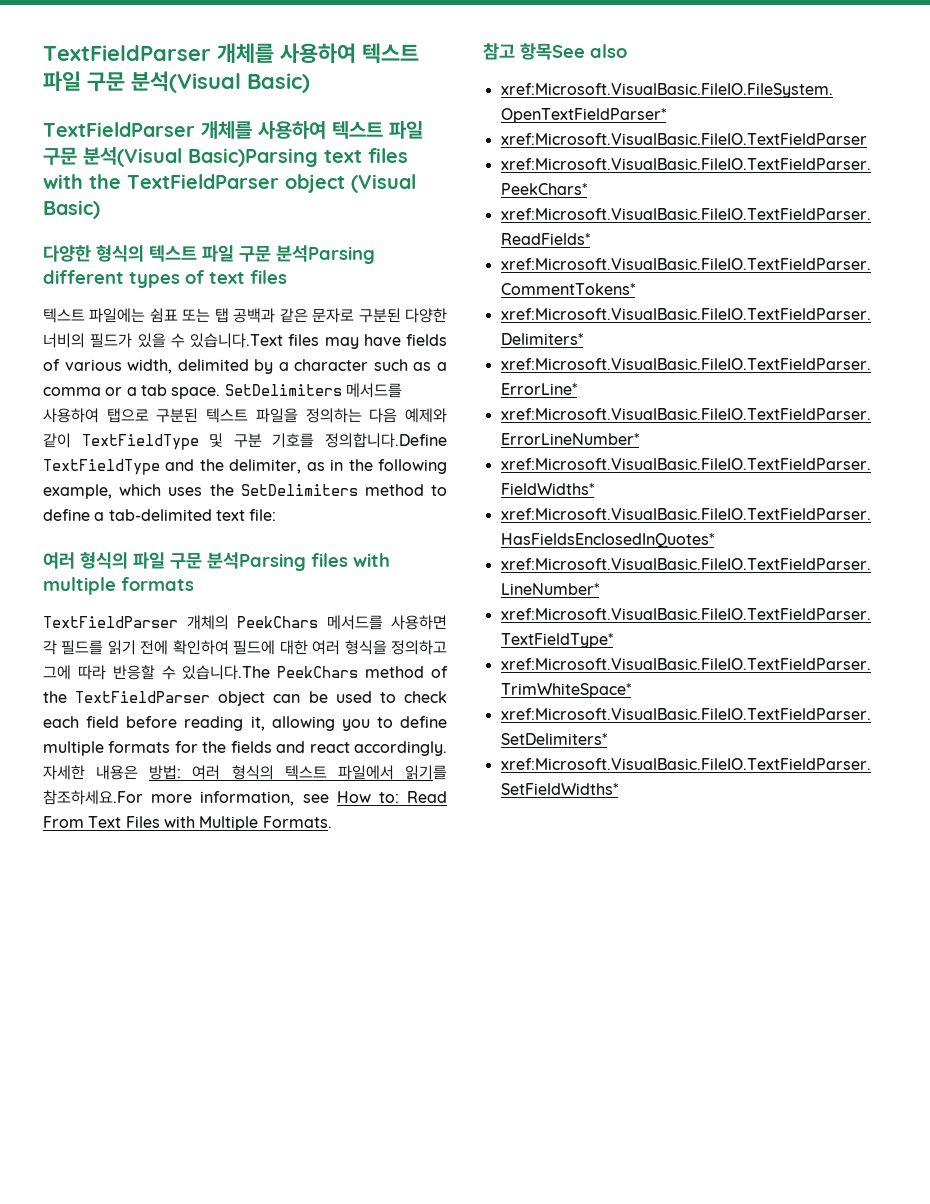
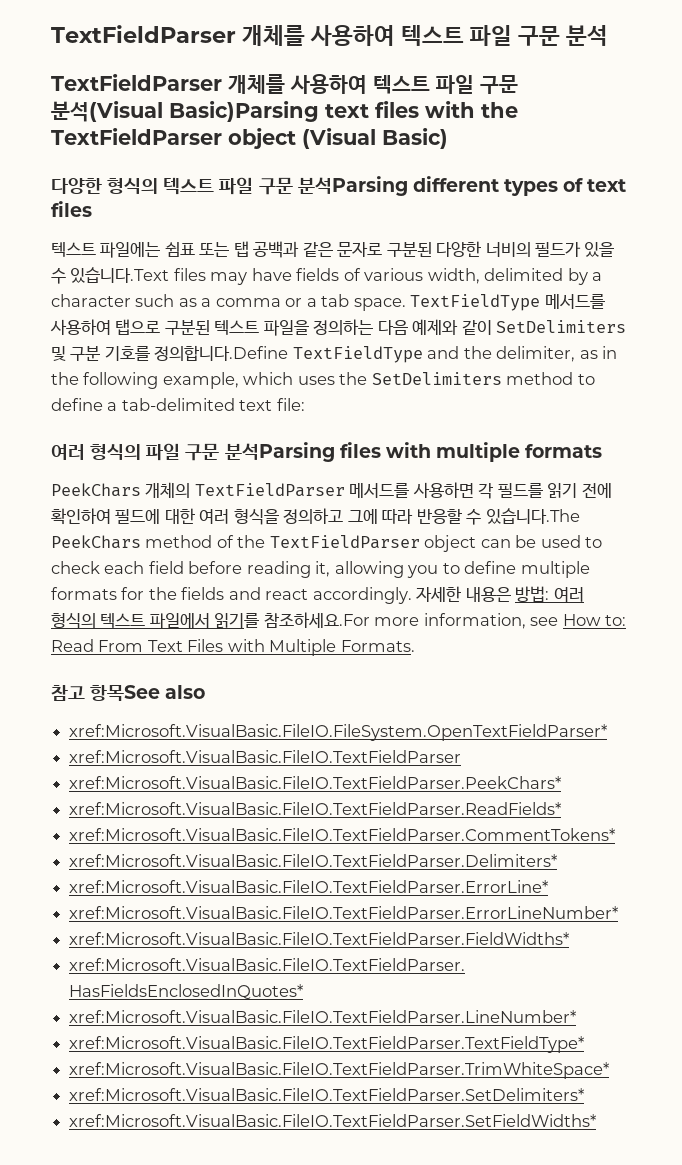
[43,43,419,64] [43,71,310,93] TextFieldParser 개체를 사용하여 텍스트 파일 구문 분석(Visual Basic) -> [51,25,609,46] TextFieldParser 개체를 사용하여 텍스트 파일 구문 분석
[224,384,342,396] SetDelimiters -> [410,294,541,311] TextFieldType
[81,434,199,450] TextFieldType -> [496,320,627,333] SetDelimiters
[43,615,318,630] TextFieldParser 개체의 PeekChars -> [51,482,345,498] PeekChars 개체의 TextFieldParser

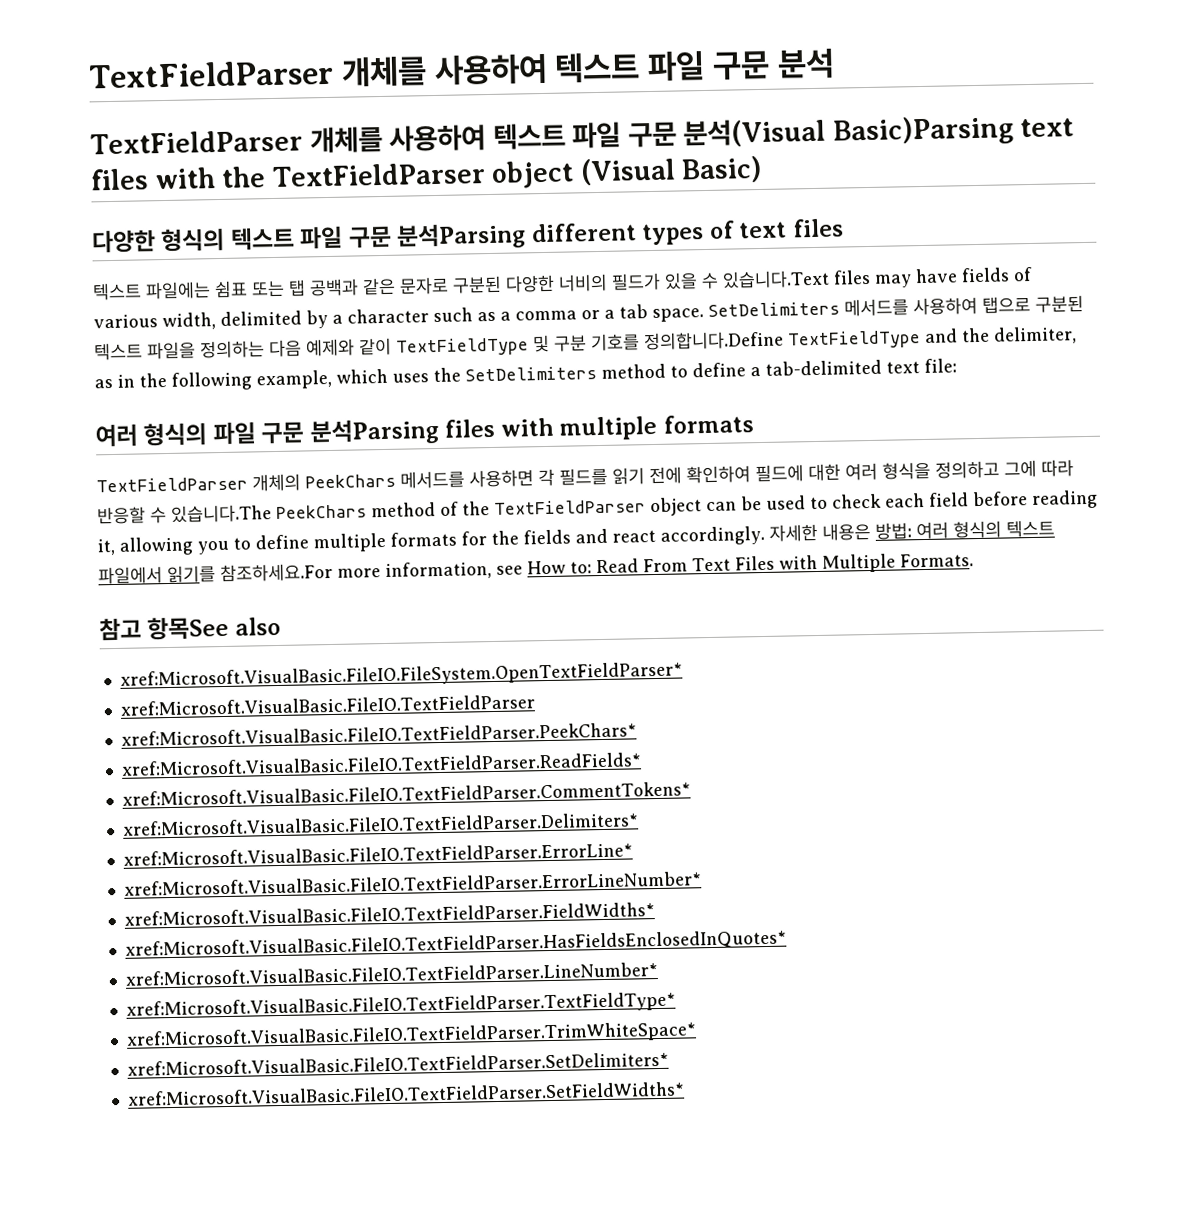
[410,294,541,311] TextFieldType -> [708,301,840,317] SetDelimiters
[496,320,627,333] SetDelimiters -> [396,337,529,357] TextFieldType
[51,482,345,498] PeekChars 개체의 TextFieldParser -> [96,473,396,493] TextFieldParser 개체의 PeekChars

